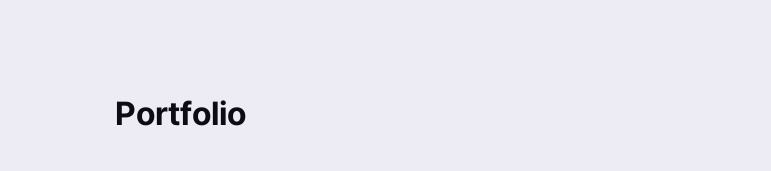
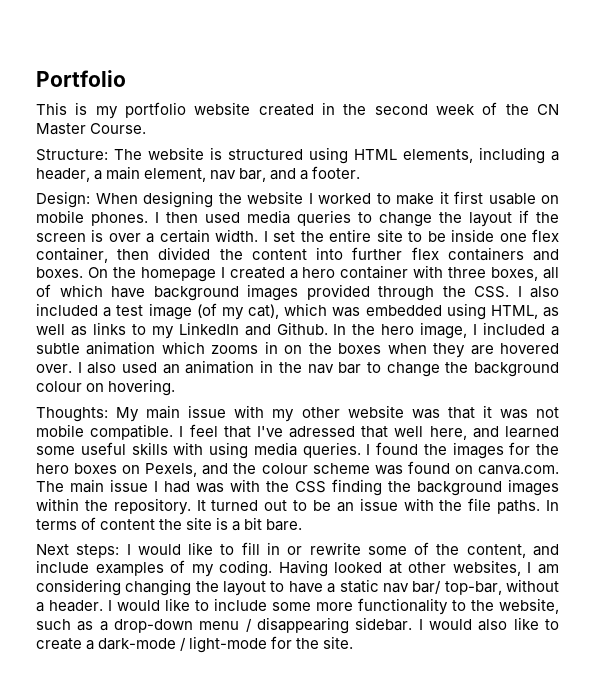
(246, 113) none -> [36,102,559,119] [36,123,147,135] [36,147,559,164] [36,166,361,182] [36,191,559,208] [36,210,559,227] [36,229,559,243] [36,247,559,263] [36,265,560,282] [36,284,559,301] [36,303,559,320] [36,322,560,339] [36,341,559,358] [36,360,559,377] [36,379,176,396] [36,405,559,422] [36,424,559,440] [36,442,559,459] [36,461,560,477] [36,479,559,496] [36,498,559,515] [36,517,303,531] [36,542,559,558] [36,560,559,577] [36,579,560,596] [36,598,559,615] [36,617,559,634] [36,636,354,653] // This is my portfolio website created in the second week of the CN Master Course. // Structure: The website is structured using HTML elements, including a header, a main element, nav bar, and a footer. // Design: When designing the website I worked to make it first usable on mobile phones. I then used media queries to change the layout if the screen is over a certain width. I set the entire site to be inside one flex container, then divided the content into further flex containers and boxes. On the homepage I created a hero container with three boxes, all of which have background images provided through the CSS. I also included a test image (of my cat), which was embedded using HTML, as well as links to my LinkedIn and Github. In the hero image, I included a subtle animation which zooms in on the boxes when they are hovered over. I also used an animation in the nav bar to change the background colour on hovering. // Thoughts: My main issue with my other website was that it was not mobile compatible. I feel that I've adressed that well here, and learned some useful skills with using media queries. I found the images for the hero boxes on Pexels, and the colour scheme was found on canva.com. The main issue I had was with the CSS finding the background images within the repository. It turned out to be an issue with the file paths. In terms of content the site is a bit bare. // Next steps: I would like to fill in or rewrite some of the content, and include examples of my coding. Having looked at other websites, I am considering changing the layout to have a static nav bar/ top-bar, without a header. I would like to include some more functionality to the website, such as a drop-down menu / disappearing sidebar. I would also like to create a dark-mode / light-mode for the site.

